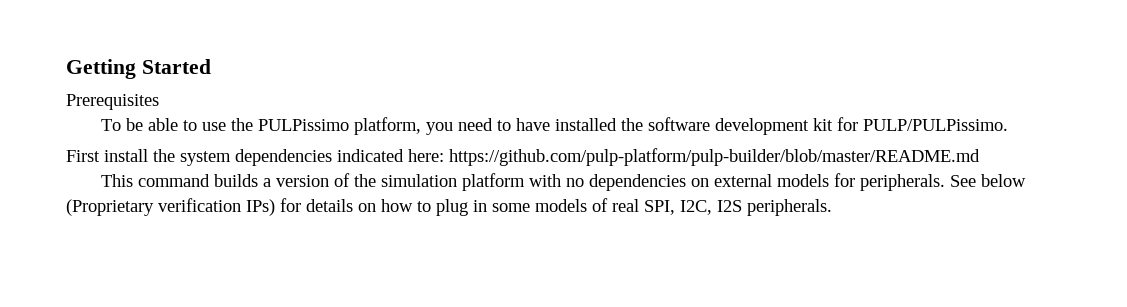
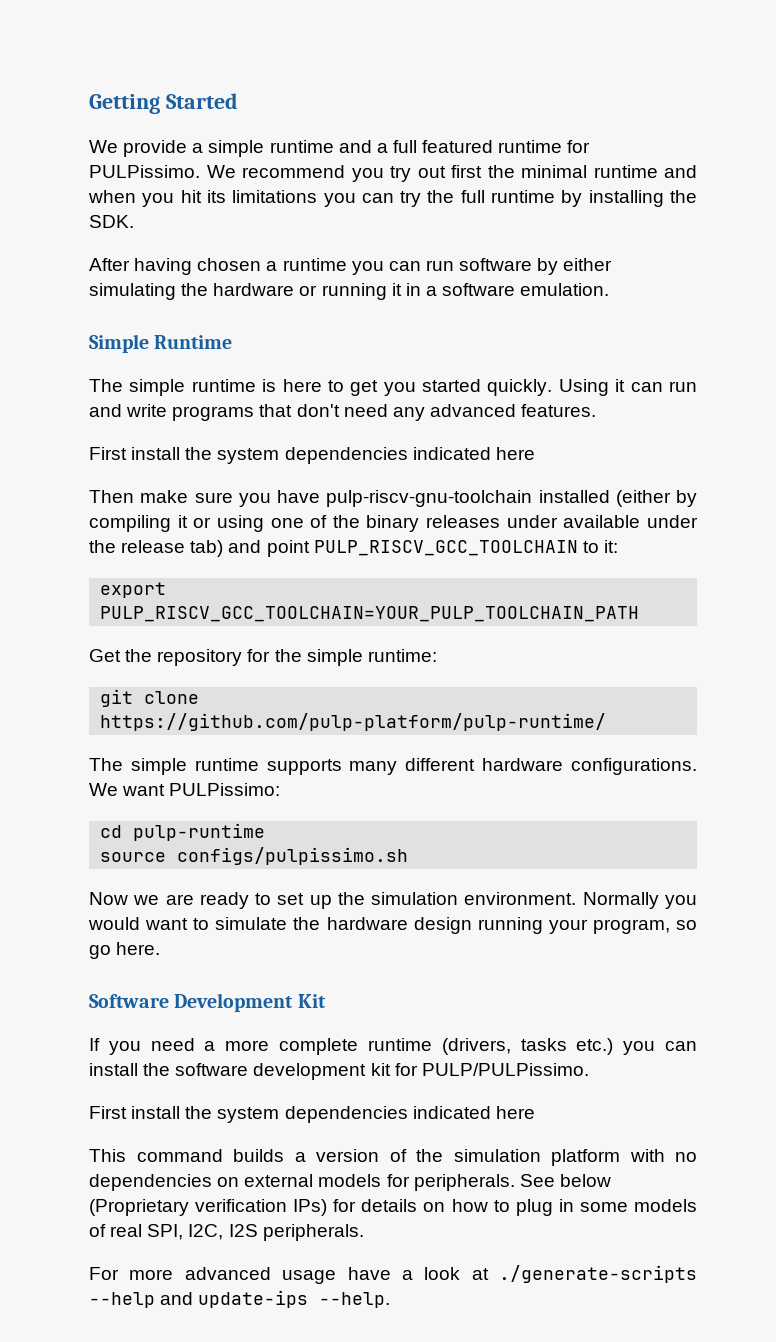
[66,94,159,110] [101,117,618,135] Prerequisites // To be able to use the PULPissimo platform, you need to have installed -> [89,140,591,157] [89,165,697,182] [88,190,697,207] [89,215,134,228] [89,258,613,275] [89,283,610,300] [89,334,233,353] [89,379,697,396] [89,404,597,421] [89,447,535,464] [89,490,697,507] [89,515,698,532] [89,540,618,557] [100,582,167,598] [100,606,640,622] [89,649,437,666] [100,689,200,707] [100,713,607,731] [89,758,698,775] [89,783,281,796] [100,823,266,841] [100,847,409,865] [89,892,697,909] [88,917,698,934] [89,942,161,959] [89,993,326,1012] [89,1038,697,1055] [89,1063,138,1076] We provide a simple runtime and a full featured runtime for PULPissimo. We recommend you try out first the minimal runtime and when you hit its limitations you can try the full runtime by installing the SDK. // After having chosen a runtime you can run software by either simulating the hardware or running it in a software emulation. // Simple Runtime // The simple runtime is here to get you started quickly. Using it can run and write programs that don't need any advanced features. // First install the system dependencies indicated here // Then make sure you have pulp-riscv-gnu-toolchain installed (either by compiling it or using one of the binary releases under available under the release tab) and point PULP_RISCV_GCC_TOOLCHAIN to it: // export PULP_RISCV_GCC_TOOLCHAIN=YOUR_PULP_TOOLCHAIN_PATH // Get the repository for the simple runtime: // git clone https://github.com/pulp-platform/pulp-runtime/ // The simple runtime supports many different hardware configurations. We want PULPissimo: // cd pulp-runtime // source configs/pulpissimo.sh // Now we are ready to set up the simulation environment. Normally you would want to simulate the hardware design running your program, so go here. // Software Development Kit // If you need a more complete runtime (drivers, tasks etc.) you can install
[408,148,980,166] here: https://github.com/pulp-platform/pulp-builder/blob/master/README.md -> [495,1106,535,1119] here
(832, 207) none -> [89,1265,697,1284] [89,1290,391,1308] // For more advanced usage have a look at ./generate-scripts --help and update-ips --help.

